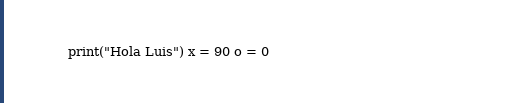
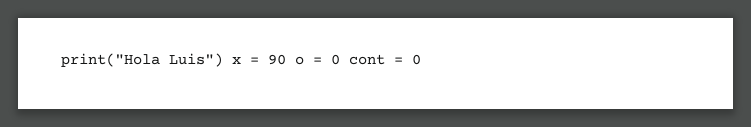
(269, 51) none -> [349,54,421,65] cont = 0

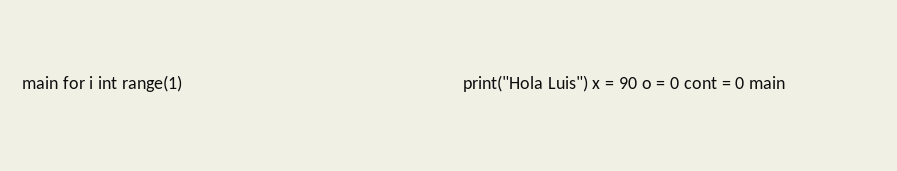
(61, 60) none -> [22,75,182,92] main for i int range(1) //
(421, 59) none -> [748,76,785,89] main

